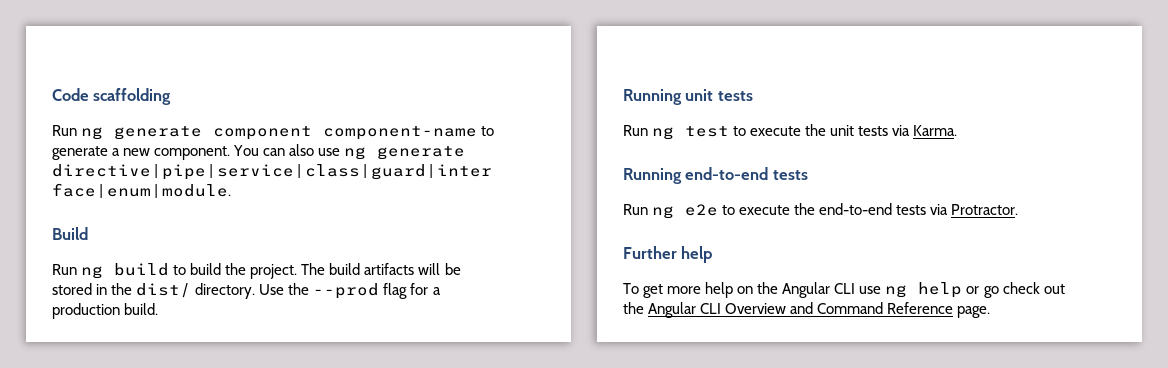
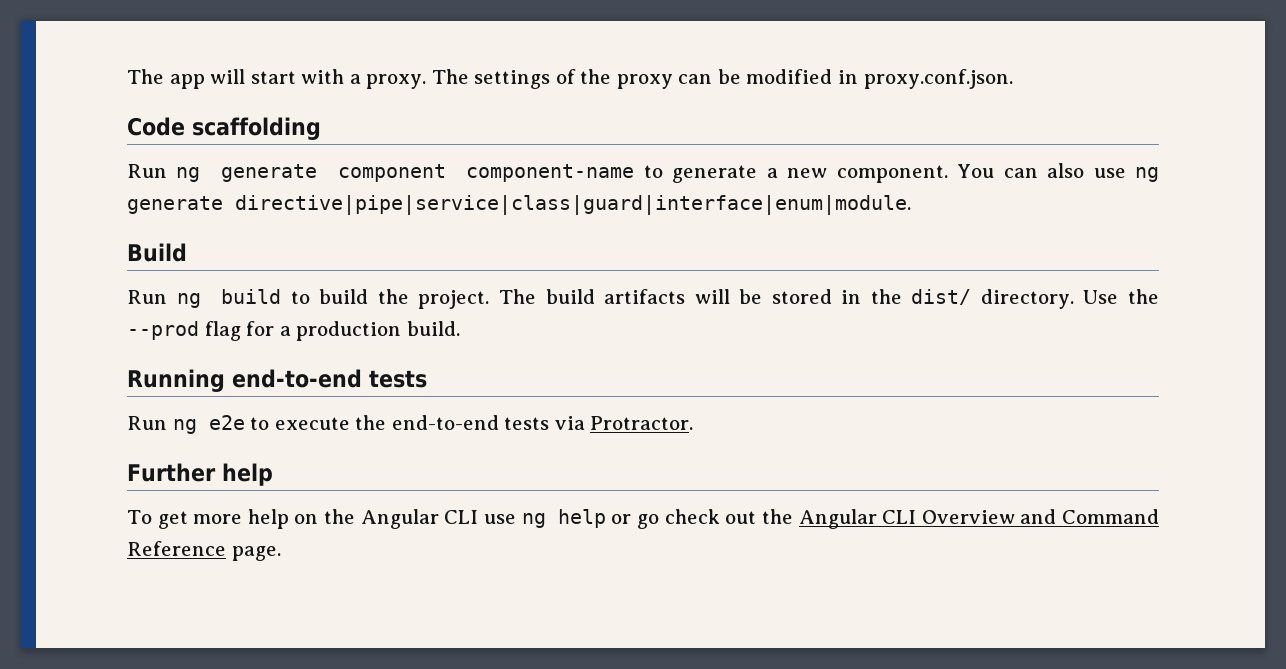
(52, 94) none -> [127,69,1013,89] The app will start with a proxy. The settings of the proxy can be modified in proxy.conf.json. //
[623,89,753,105] [623,124,958,140] // Running unit tests // Run ng test to execute the unit tests via Karma. -> (460, 328) none

